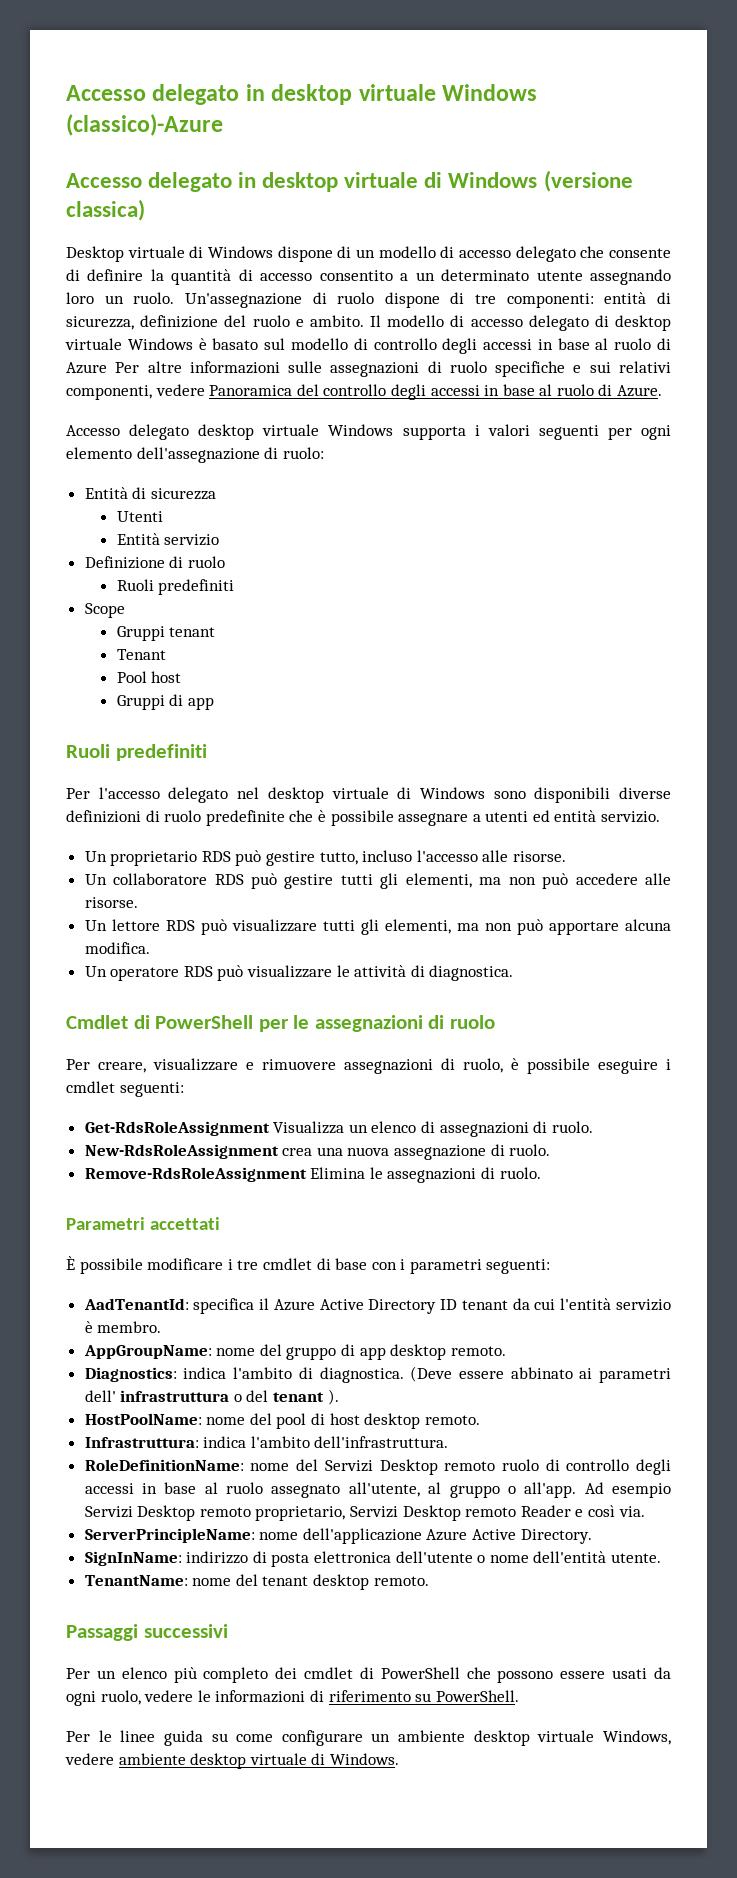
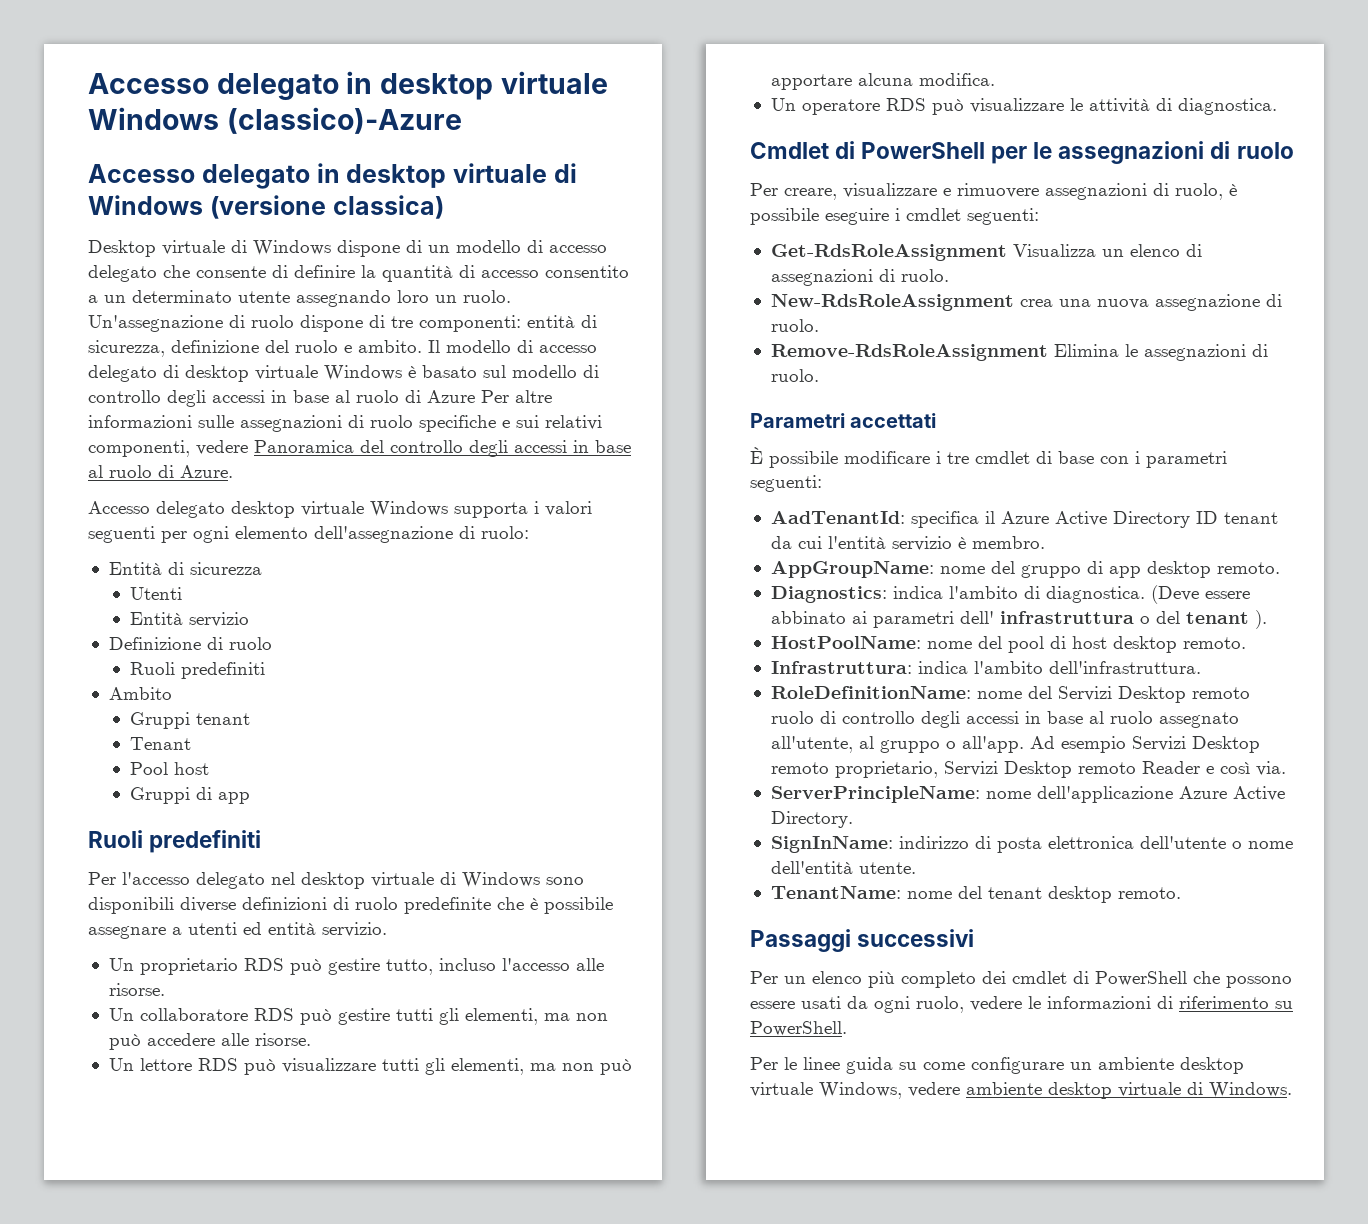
[84,603,125,618] Scope -> [108,687,172,700] Ambito

